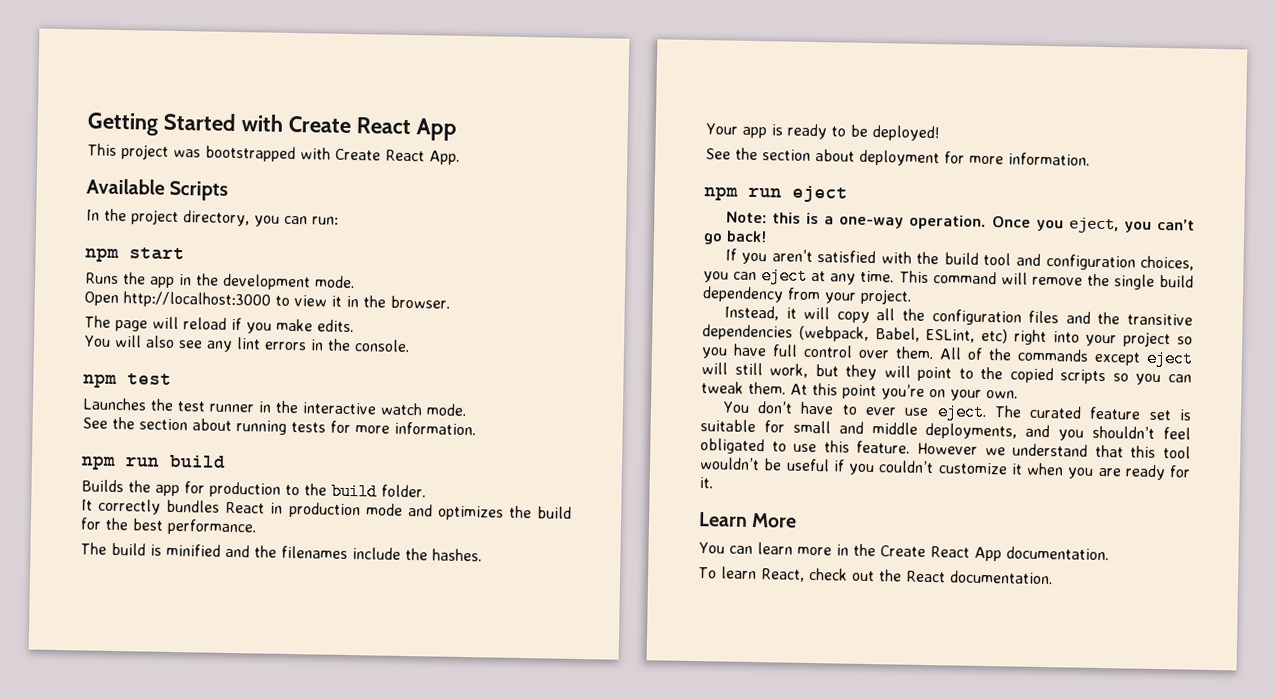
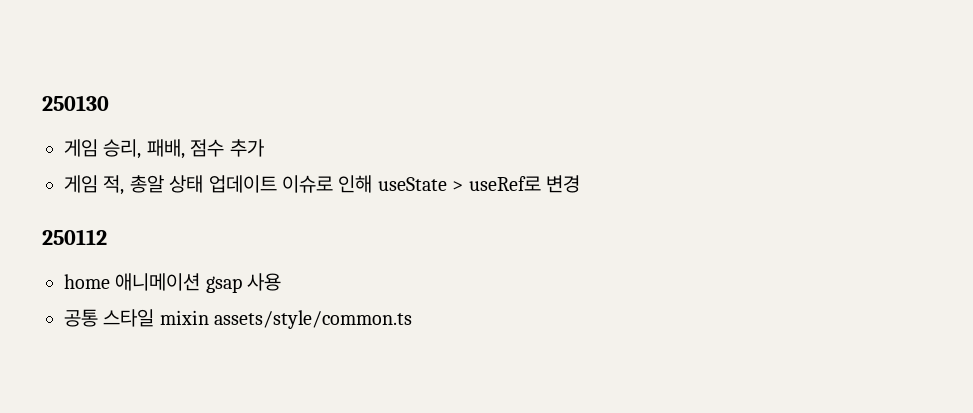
[87,112,457,141] [87,143,460,165] [86,178,229,201] [86,208,339,227] [85,247,185,263] [85,272,355,291] [84,291,450,309] [84,315,354,334] [83,334,410,353] [83,373,172,388] [82,397,467,417] [82,416,476,436] [81,454,226,470] [81,479,426,501] [81,498,573,521] [80,517,256,536] [80,542,482,562] [705,123,940,142] [705,147,1090,167] [704,185,848,203] [725,211,1195,234] [703,230,767,245] [724,248,1194,271] [703,267,1194,290] [702,286,912,305] [723,305,1193,326] [702,324,1193,348] [701,343,1194,368] [701,362,1192,386] [701,381,1018,401] [721,401,1192,422] [700,419,1191,441] [700,438,1191,459] [699,457,1191,481] [699,477,713,489] [698,512,798,528] [698,542,1109,562] [698,566,1053,585] Getting Started with Create React App // This project was bootstrapped with Create React App. // Available Scripts // In the project directory, you can run: // npm start // Runs the app in the development mode. // Open http://localhost:3000 to view it in the browser. // The page will reload if you make edits. // You will also see any lint errors in the console. // npm test // Launches the test runner in the interactive watch mode. // See the section about running tests for more information. // npm run build // Builds the app for production to the build folder. // It correctly bundles React in production mode and optimizes the build for the best performance. // The build is minified and the filenames include the hashes. // Your app is ready to be deployed! // See the section about deployment for more information. // npm run eject // Note: this is a one-way operation. Once you eject, you can’t go back! // If you aren’t satisfied with the build tool and configuration choices, you can eject at any time. This command will remove the single build dependency from your project. // Instead, it will copy all the configuration files and the transitive dependencies (webpack, Babel, ESLint, etc) right into your project so you have full control over them. All of the commands except eject will still work, but they will point to the copied scripts so you can tweak them. At this point you’re on your own. // You don’t have to ever use eject. The curated feature set is suitable for small and middle deployments, and you shouldn’t feel obligated to use this feature. However we understand that this tool wouldn’t be useful if you couldn’t customize it when you are ready for it. // Learn More // You can learn more in the Create React App documentation. // To learn React, check out the React documentation. -> [42,95,109,111] [64,139,264,159] [64,175,580,195] [42,229,107,245] [64,273,282,293] [64,309,413,329] 250130 // 게임 승리, 패배, 점수 추가 // 게임 적, 총알 상태 업데이트 이슈로 인해 useState > useRef로 변경 // 250112 // home 애니메이션 gsap 사용 // 공통 스타일 mixin assets/style/common.ts

